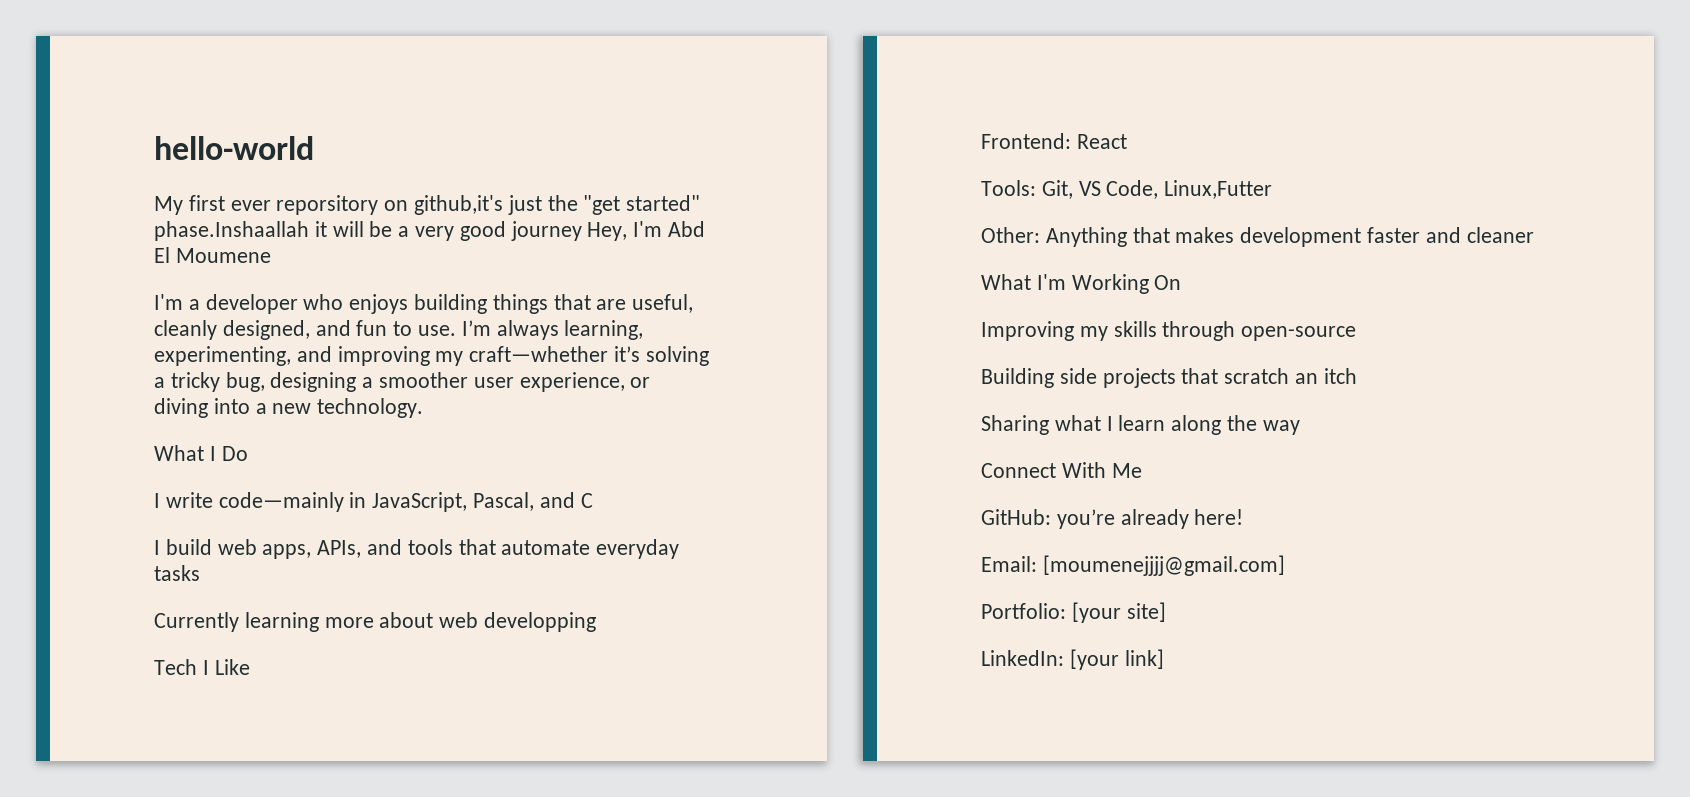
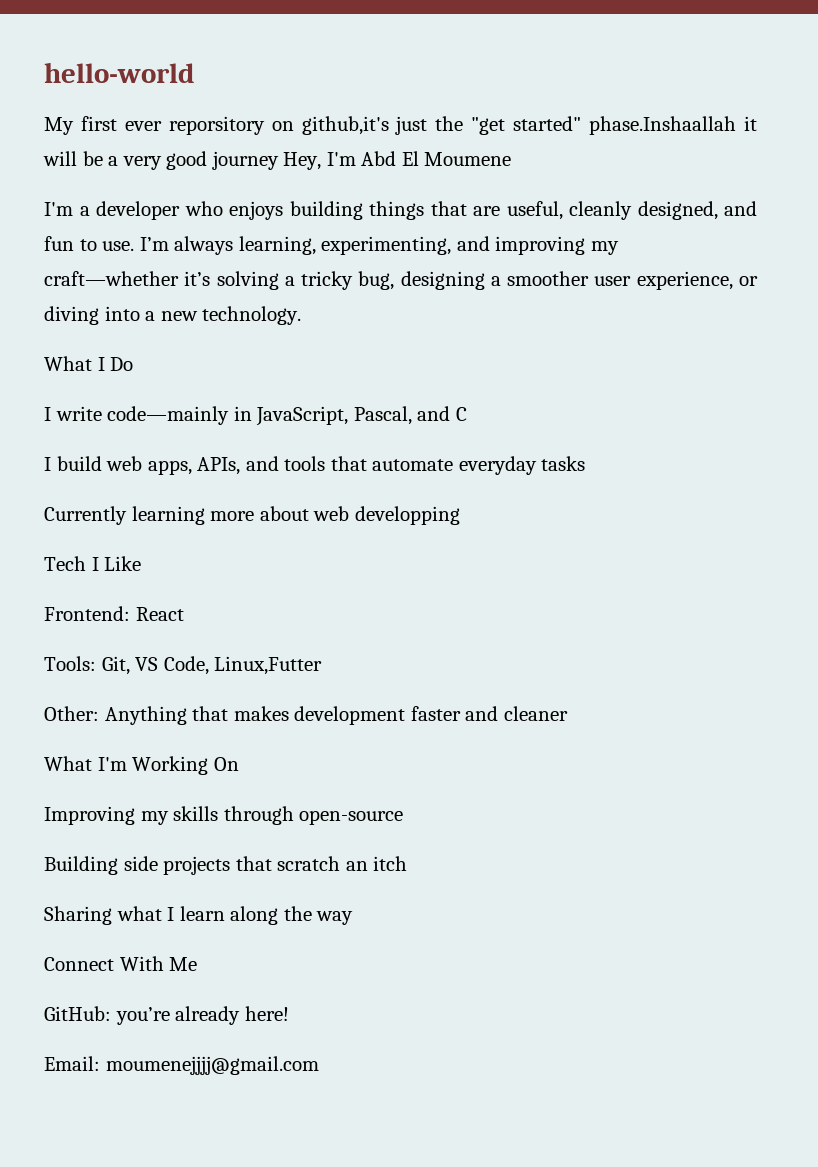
[1042,555,1285,576] [981,602,1166,623] [981,649,1164,670] [moumenejjjj@gmail.com] // Portfolio: [your site] // LinkedIn: [your link] -> [105,1056,319,1075] moumenejjjj@gmail.com

